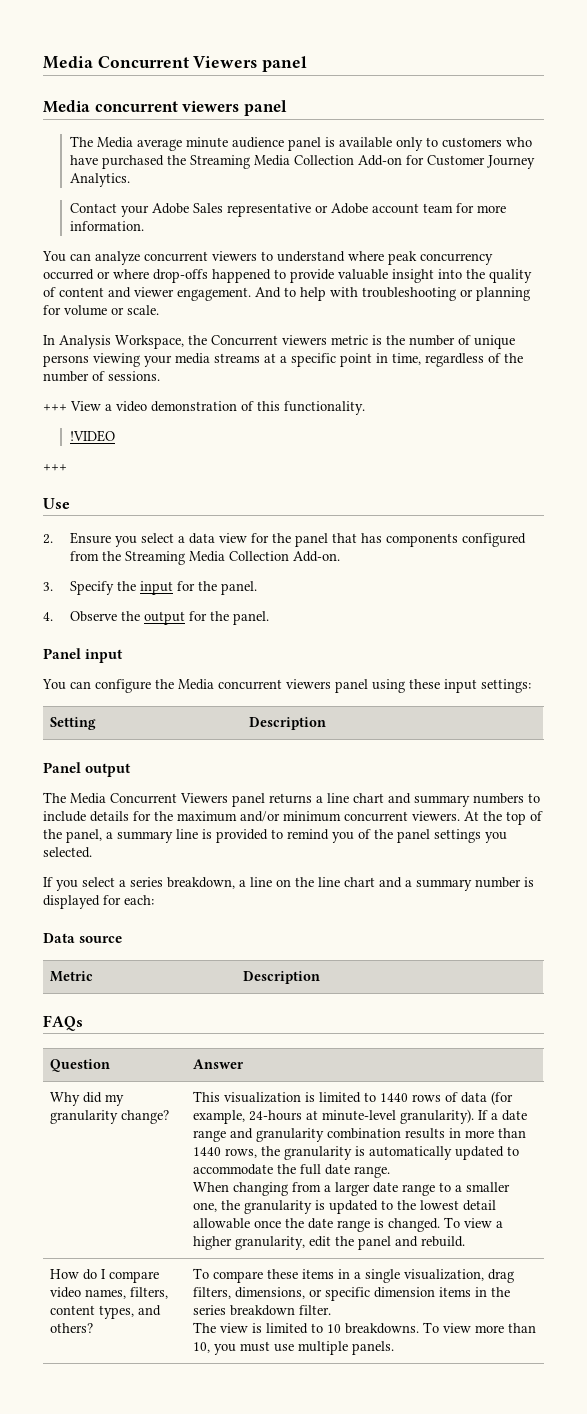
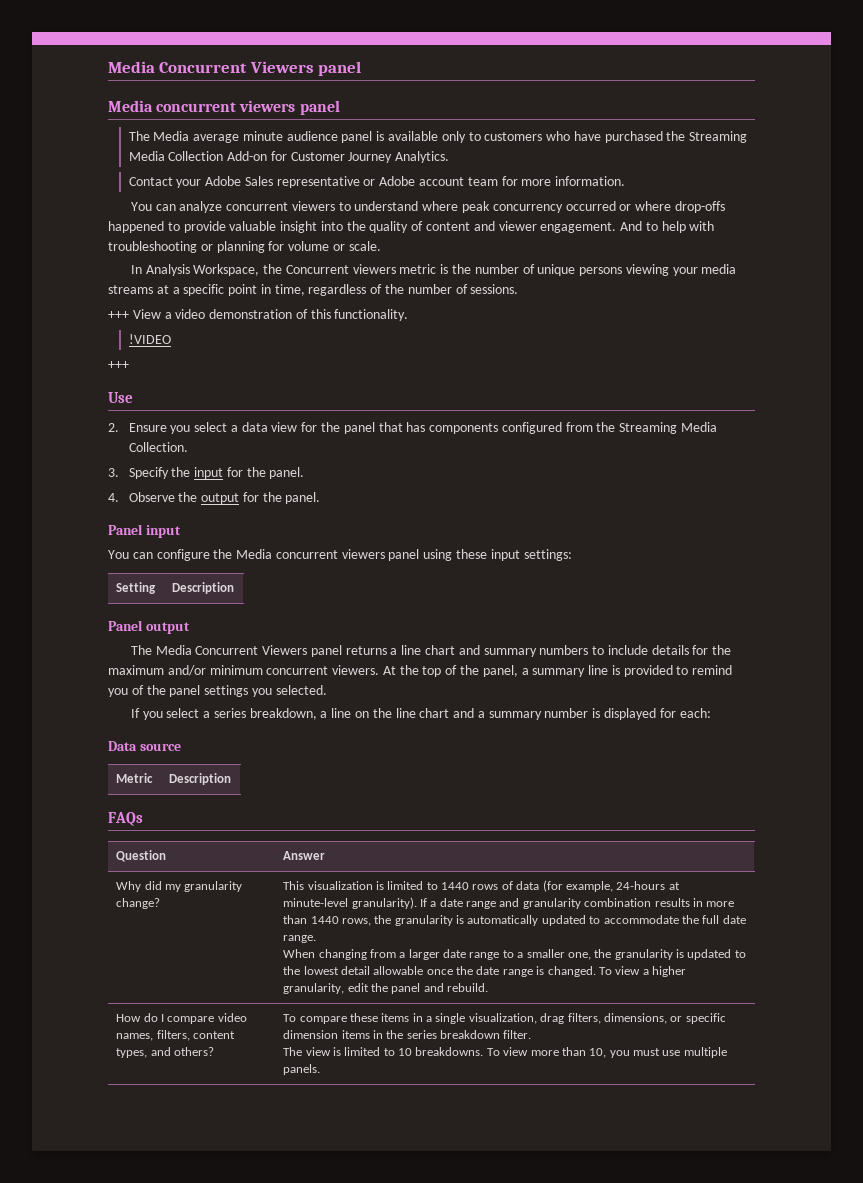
[229,551,341,562] Collection Add-on. -> [128,442,188,452] Collection.

